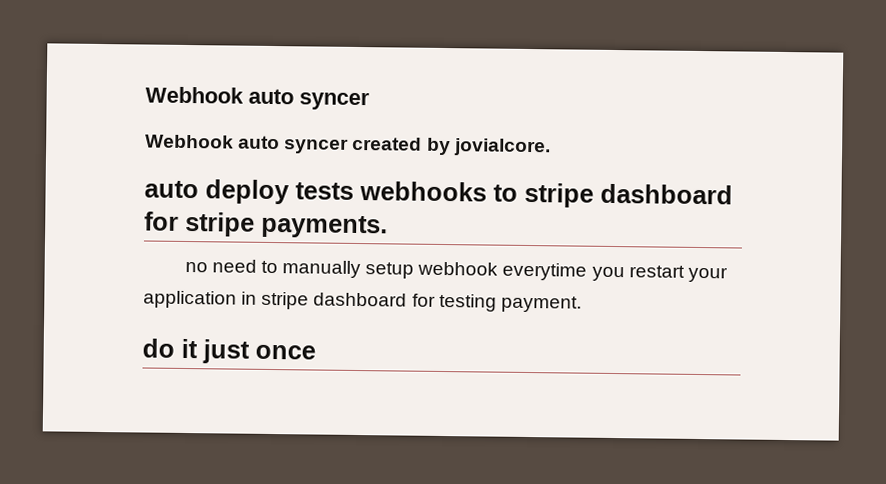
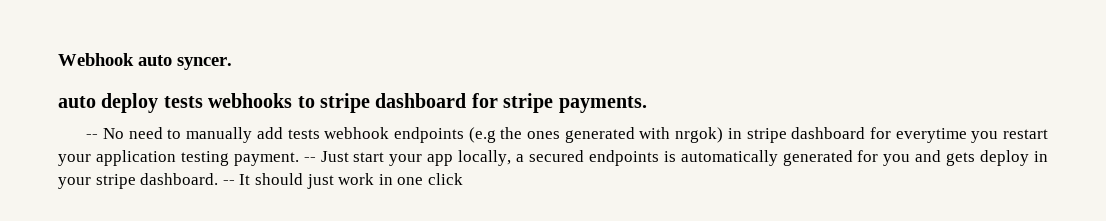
[145,86,370,111] [145,134,551,157] Webhook auto syncer // Webhook auto syncer created by jovialcore. -> [58,53,232,70] Webhook auto syncer.
[184,261,208,273] no -> [86,128,125,139] -- No
[365,261,499,279] setup webhook -> [256,127,891,143] add tests webhook endpoints (e.g the ones generated with nrgok) in stripe dashboard for
[241,291,582,313] [142,338,316,364] in stripe dashboard for testing payment. // do it just once -> [180,150,1049,166] [58,173,463,189] testing payment. -- Just start your app locally, a secured endpoints is automatically generated for you and gets deploy in your stripe dashboard. -- It should just work in one click

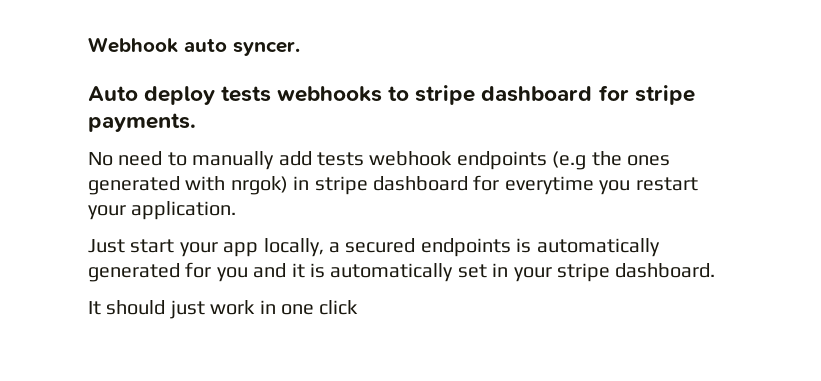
[58,96,96,108] auto -> [88,86,138,101] Auto
[86,134,99,139] -- -> (196, 122) none
[95,150,316,166] application testing payment. -- -> [131,201,237,220] application. //
[946,150,1030,166] gets deploy -> [291,263,487,282] it is automatically set
[222,180,235,185] -- -> (716, 270) //

